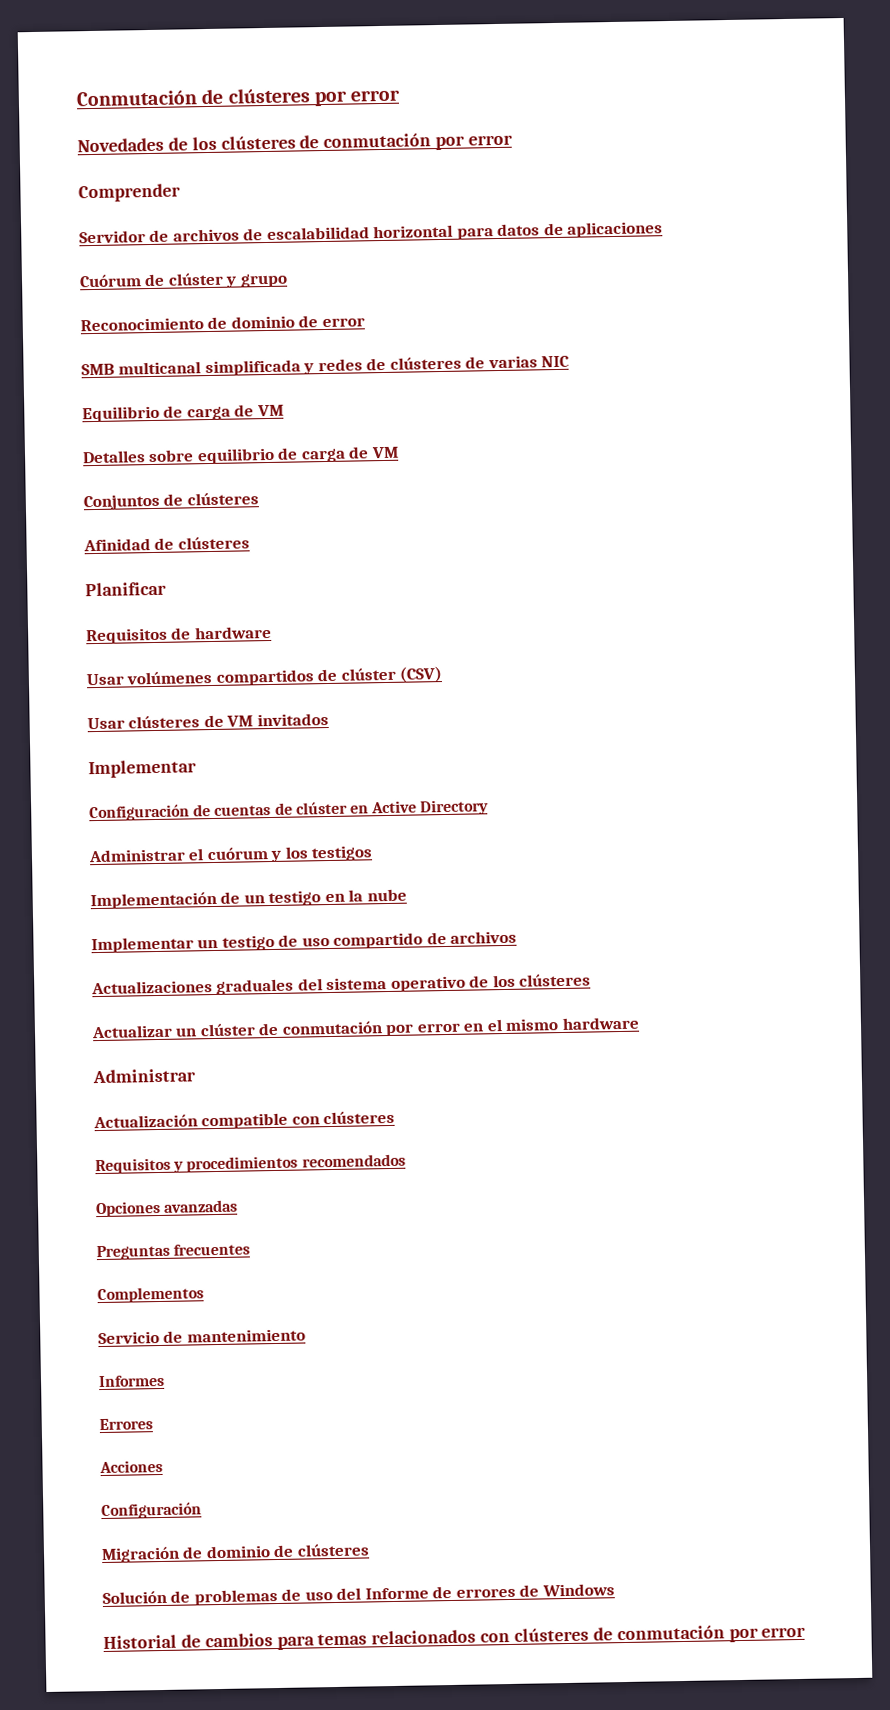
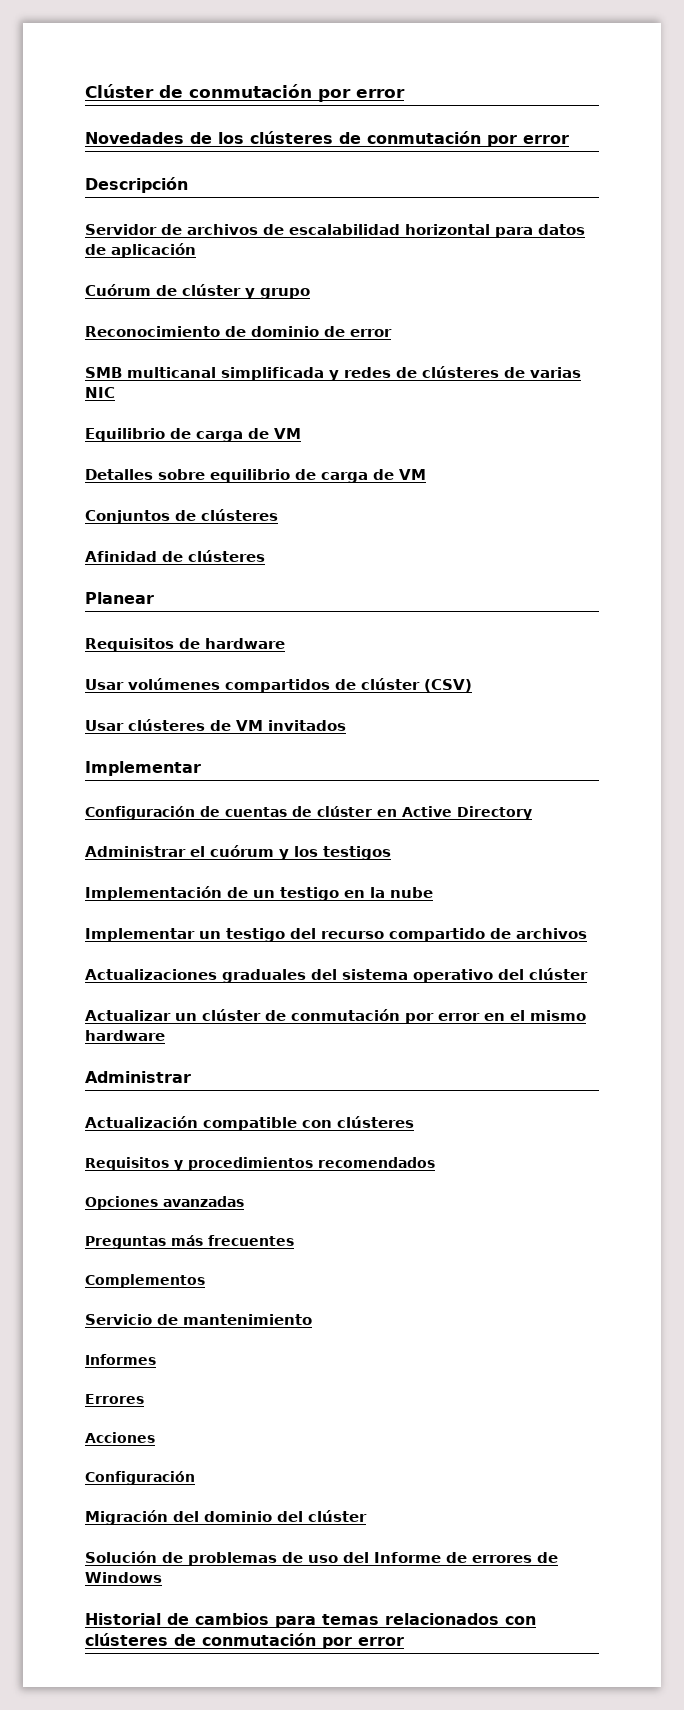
[76,87,310,107] Conmutación de clústeres -> [85,84,312,98] Clúster de conmutación
[78,183,181,203] Comprender -> [85,177,188,193] Descripción
[567,221,664,238] aplicaciones -> [111,243,196,258] aplicación
[85,581,167,597] Planificar -> [85,592,154,604] Planear
[278,934,330,947] de uso -> [290,928,384,939] del recurso
[469,973,592,988] de los clústeres -> [498,968,588,980] del clúster
(170, 1252) none -> [171,1235,203,1246] más
[182,1543,370,1559] de dominio de clústeres -> [173,1510,367,1522] del dominio del clúster

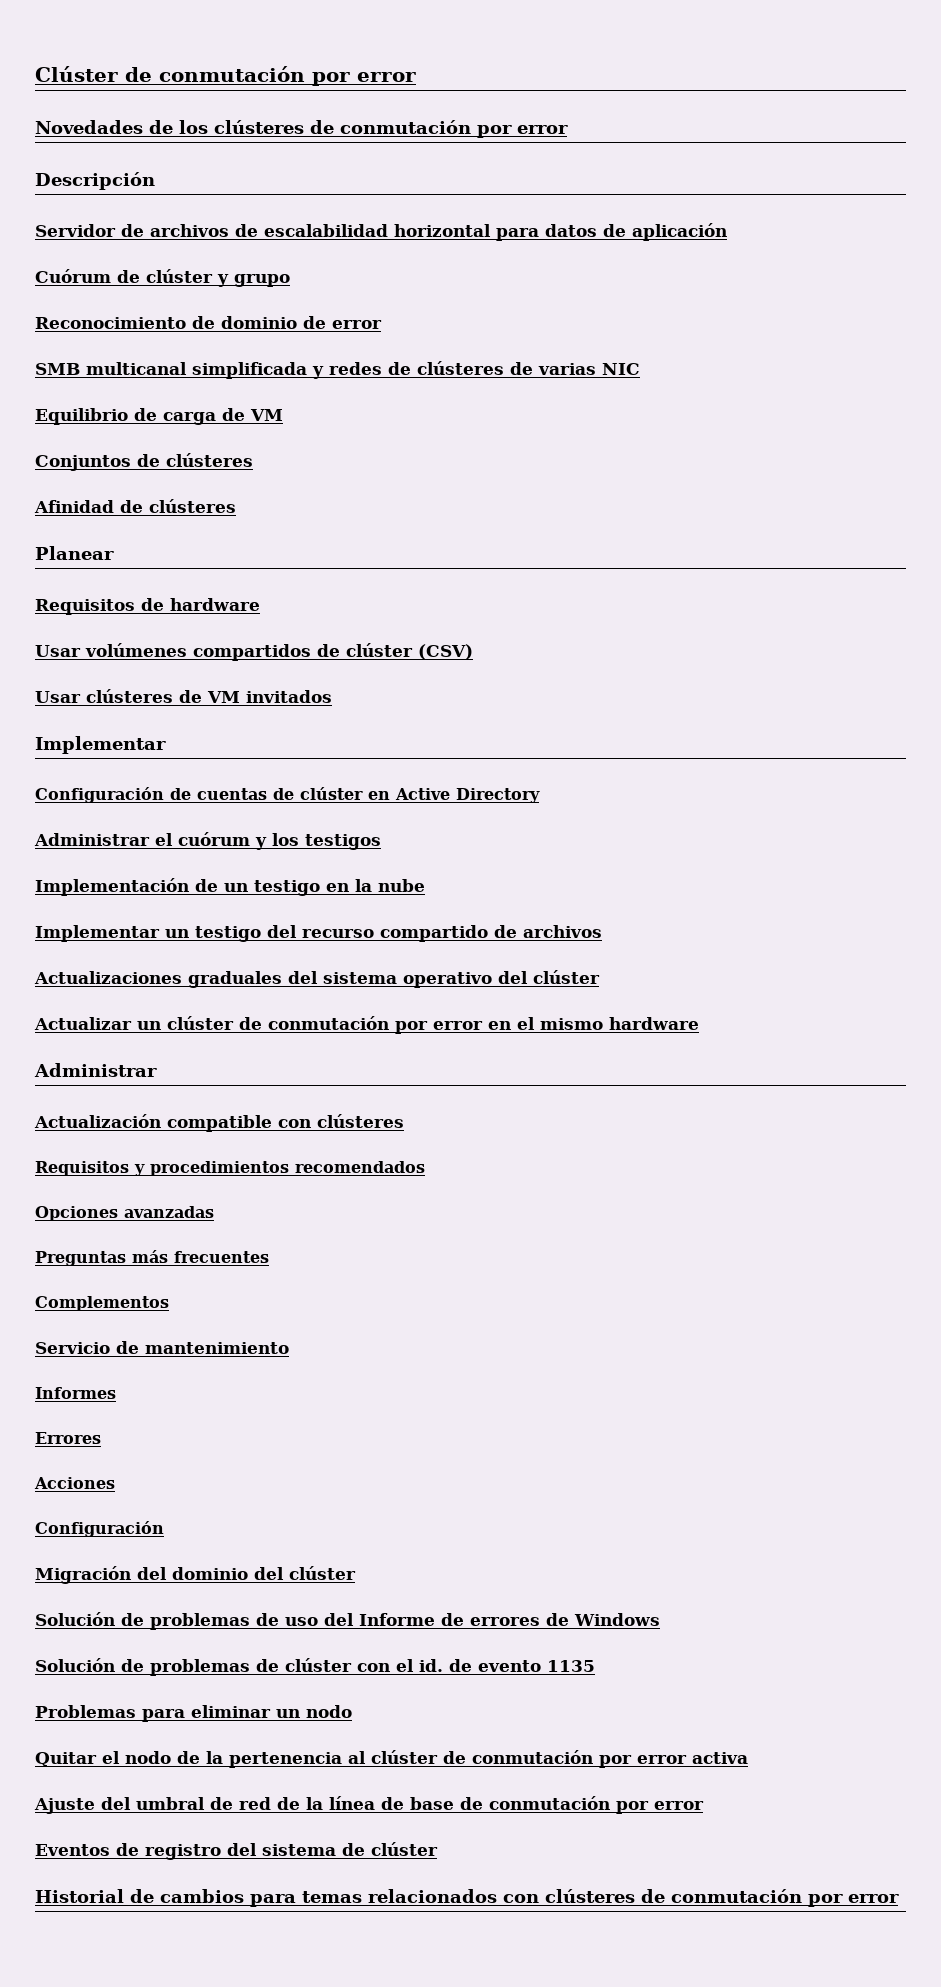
[85,469,426,483] // Detalles sobre equilibrio de carga de VM -> (283, 415) none
(162, 1577) none -> [35,1658,595,1676] [35,1705,352,1722] [35,1750,748,1768] [34,1796,704,1814] [35,1842,438,1860] // Solución de problemas de clúster con el id. de evento 1135 // Problemas para eliminar un nodo // Quitar el nodo de la pertenencia al clúster de conmutación por error activa // Ajuste del umbral de red de la línea de base de conmutación por error // Eventos de registro del sistema de clúster

